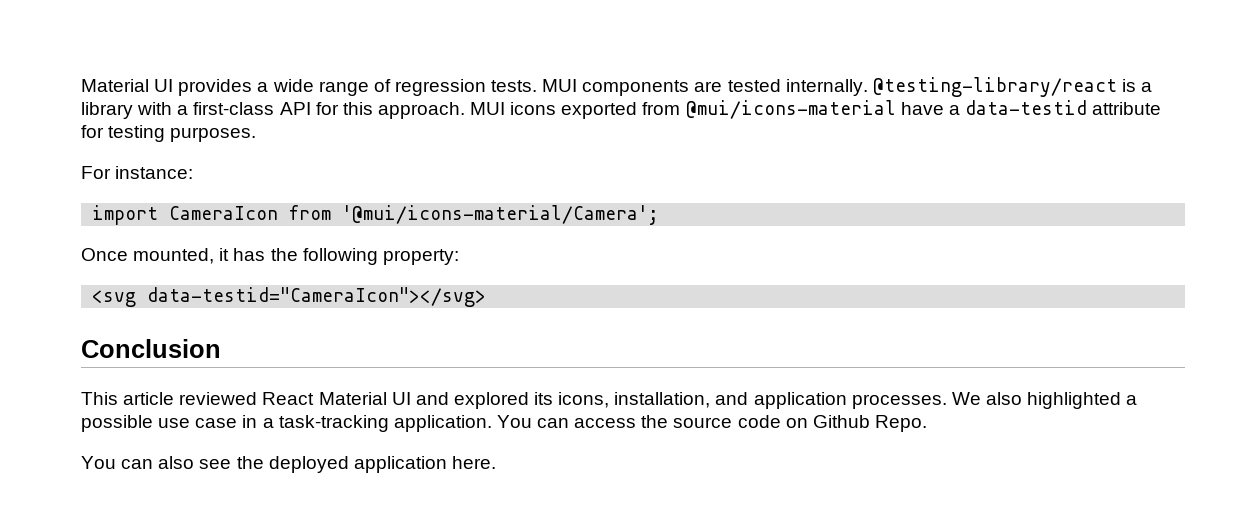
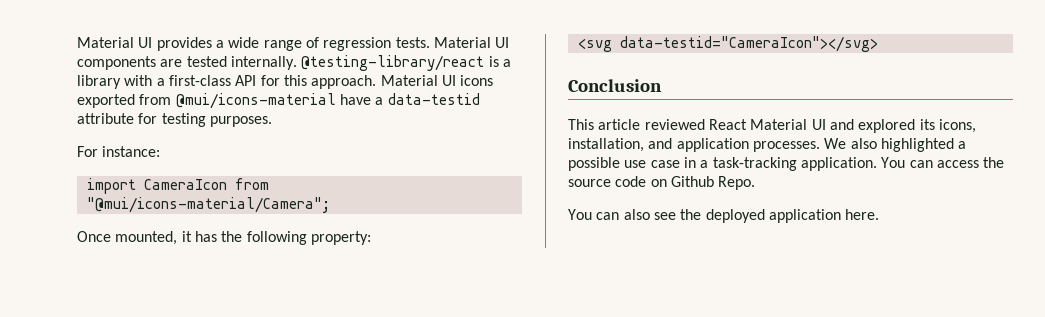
[542,79,578,92] MUI -> [433,37,510,48] Material UI
[470,102,506,115] MUI -> [380,75,456,86] Material UI
[342,205,660,225] '@mui/icons-material/Camera'; -> [86,197,330,213] "@mui/icons-material/Camera";

